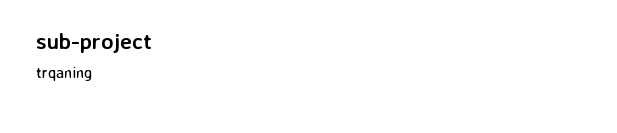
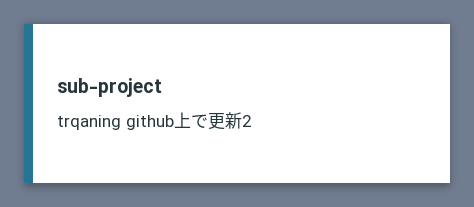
(92, 74) none -> [126,112,252,130] github上で更新2

